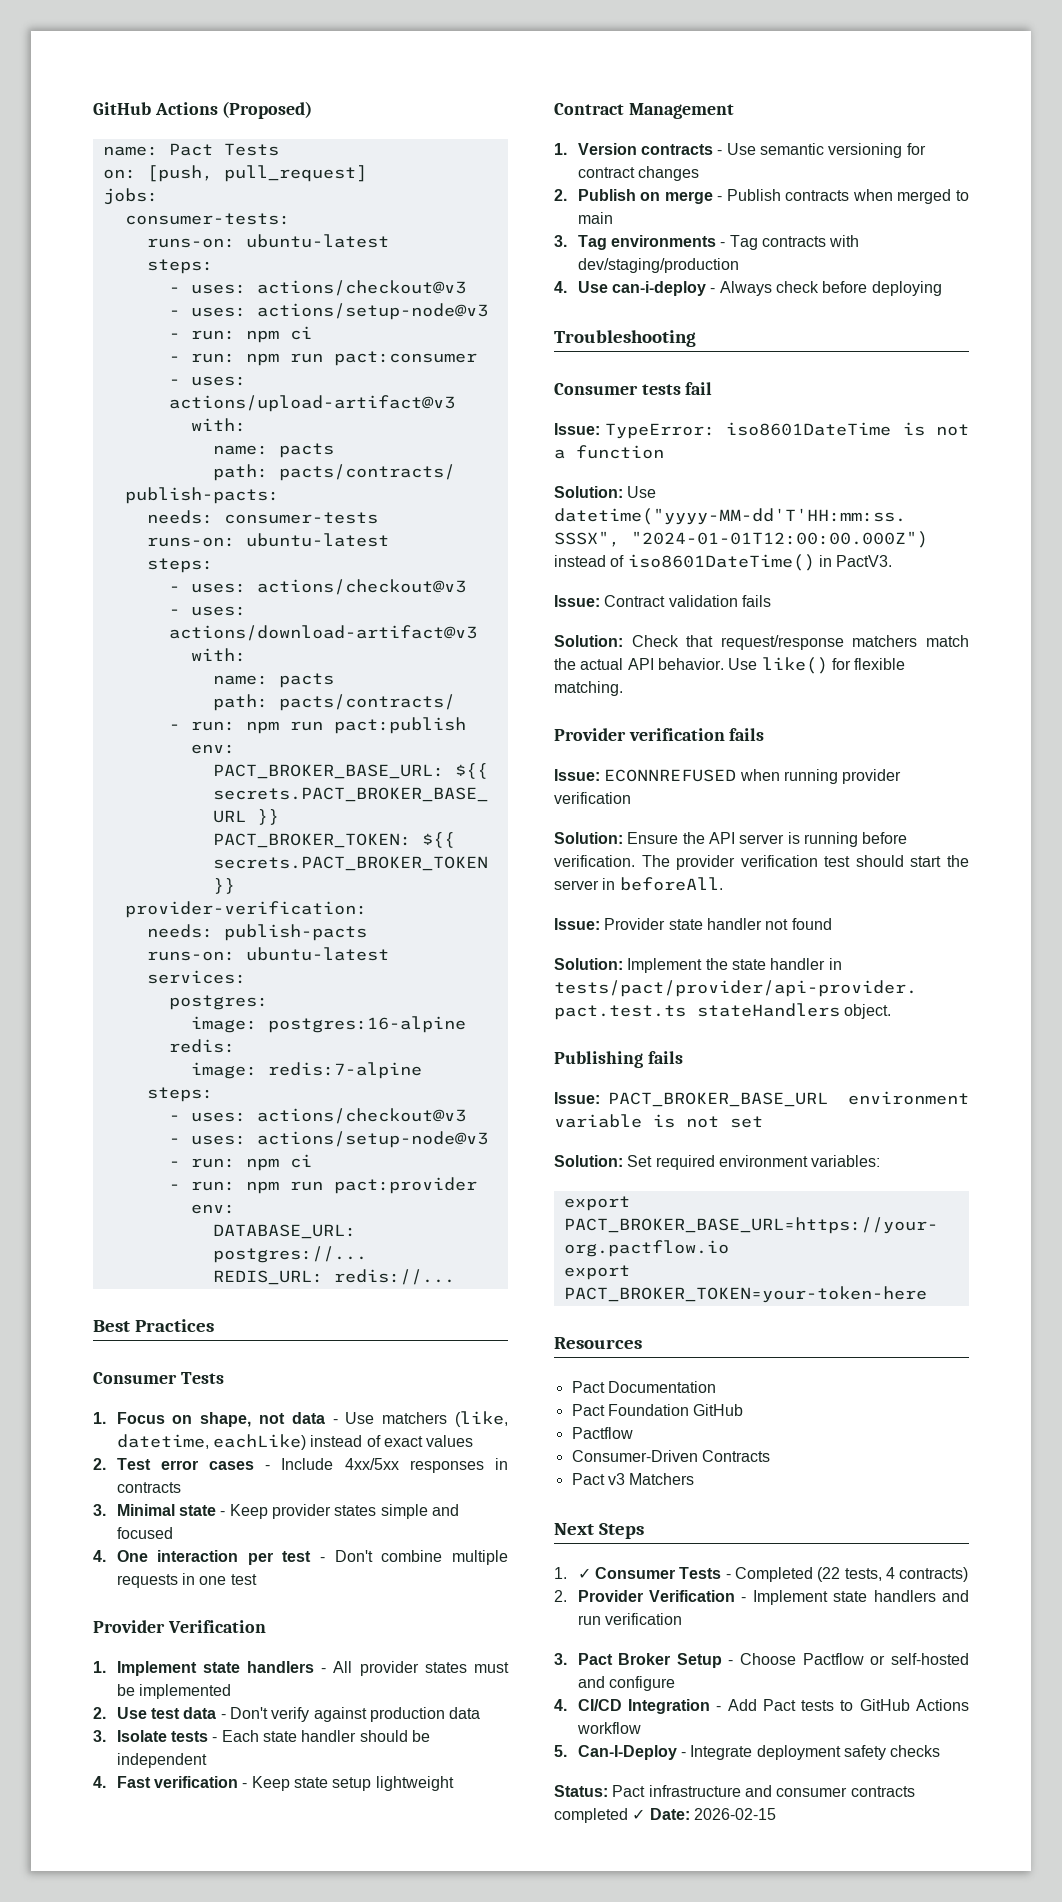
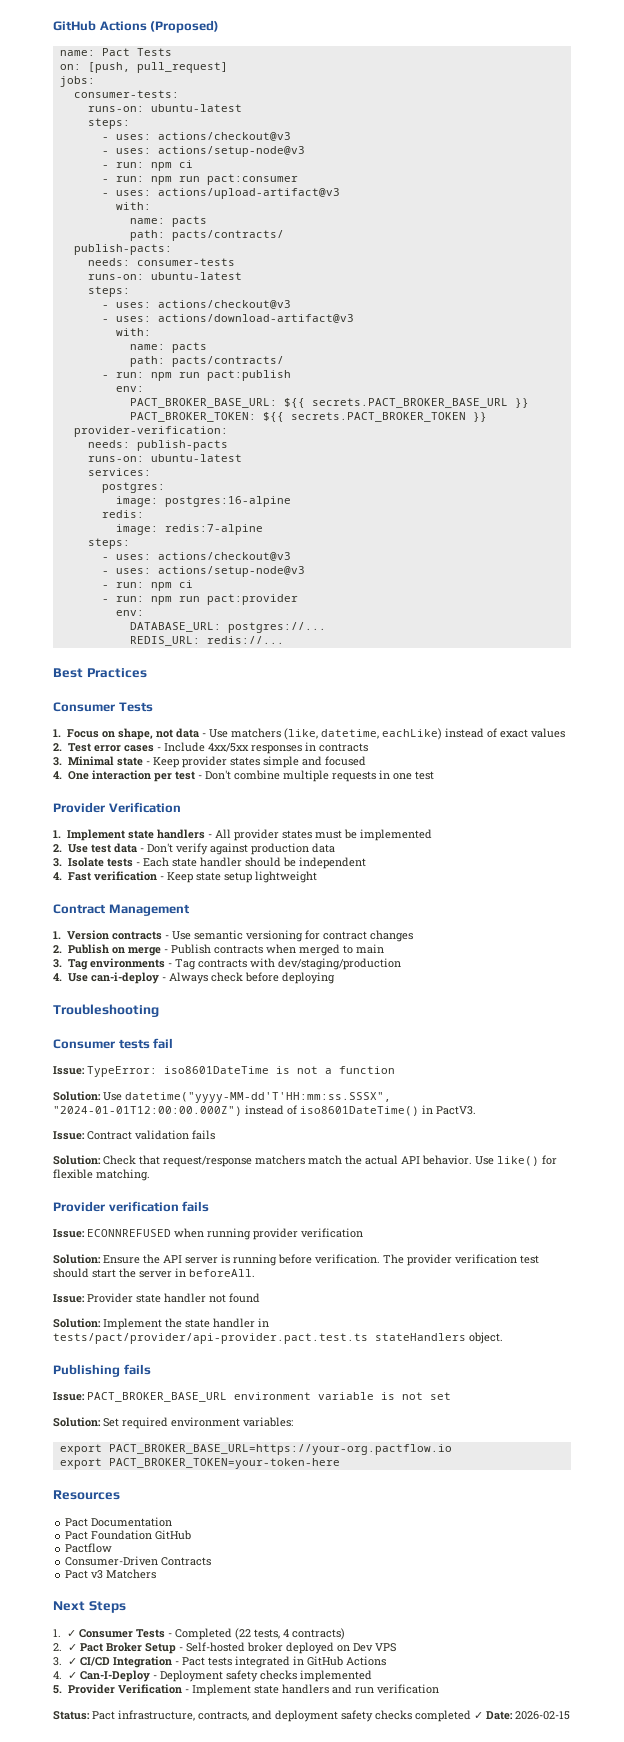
(567, 1596) none -> [67,1642,396,1654] [53,1656,386,1668] [53,1670,372,1682] [53,1685,62,1694] ✓ Pact Broker Setup - Self-hosted broker deployed on Dev VPS // 3. ✓ CI/CD Integration - Pact tests integrated in GitHub Actions // 4. ✓ Can-I-Deploy - Deployment safety checks implemented // 5.
[554,1653,969,1668] [577,1676,675,1691] [554,1699,969,1714] [576,1722,641,1734] [554,1745,941,1760] [554,1785,915,1797] 3. Pact Broker Setup - Choose Pactflow or self-hosted and configure // 4. CI/CD Integration - Add Pact tests to GitHub Actions workflow // 5. Can-I-Deploy - Integrate deployment safety checks // Status: Pact infrastructure and consumer contracts -> [53,1710,412,1722] Status: Pact infrastructure, contracts, and deployment safety checks

